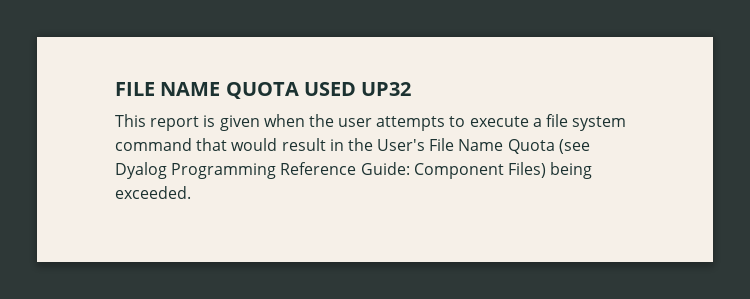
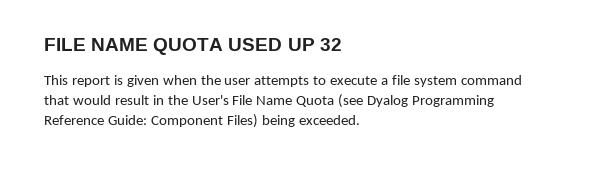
[361,82,412,96] UP32 -> [287,38,342,51] UP 32

